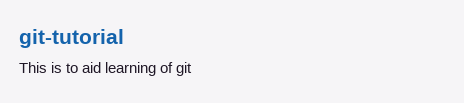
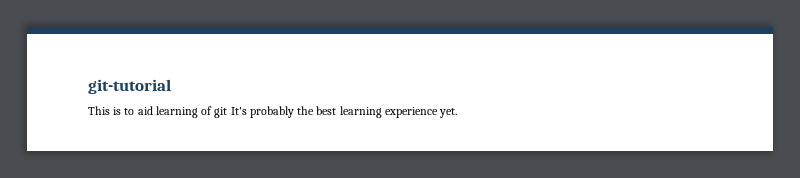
(193, 69) none -> [230,106,458,118] It's probably the best learning experience yet.

